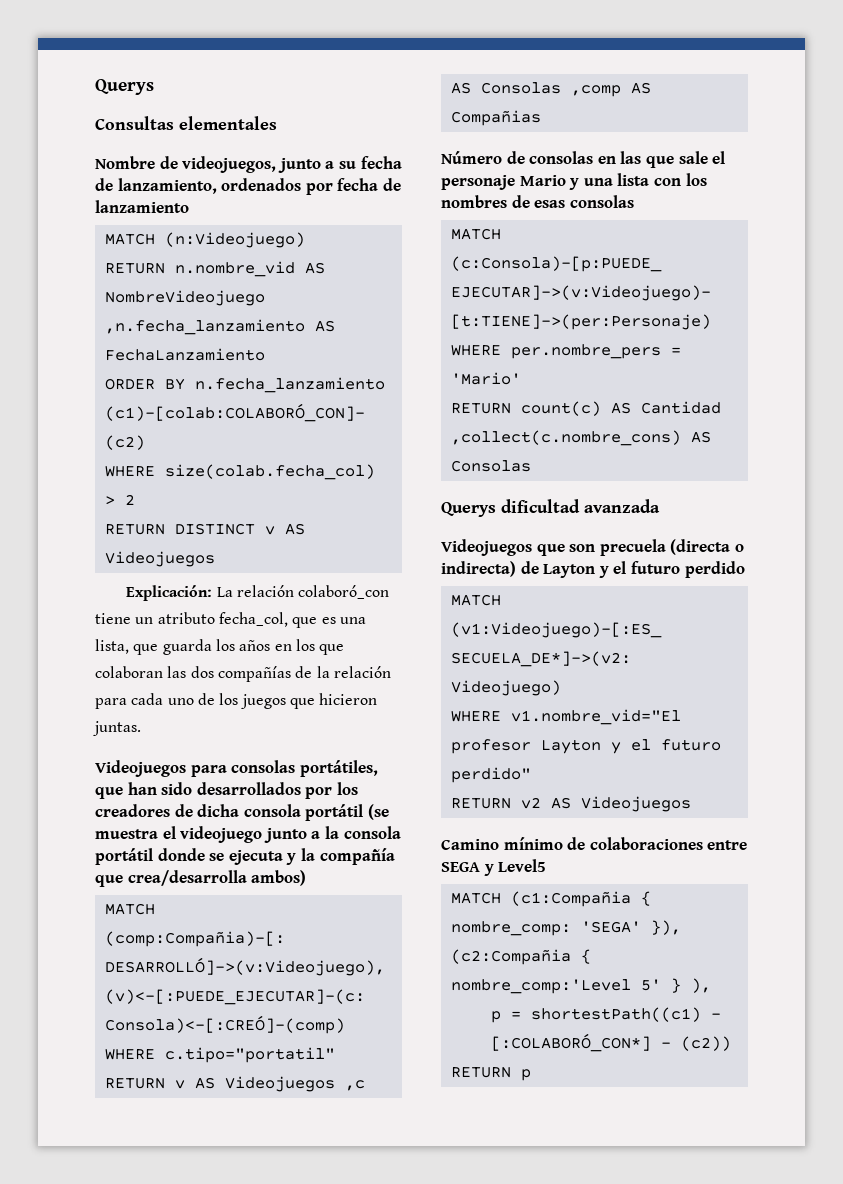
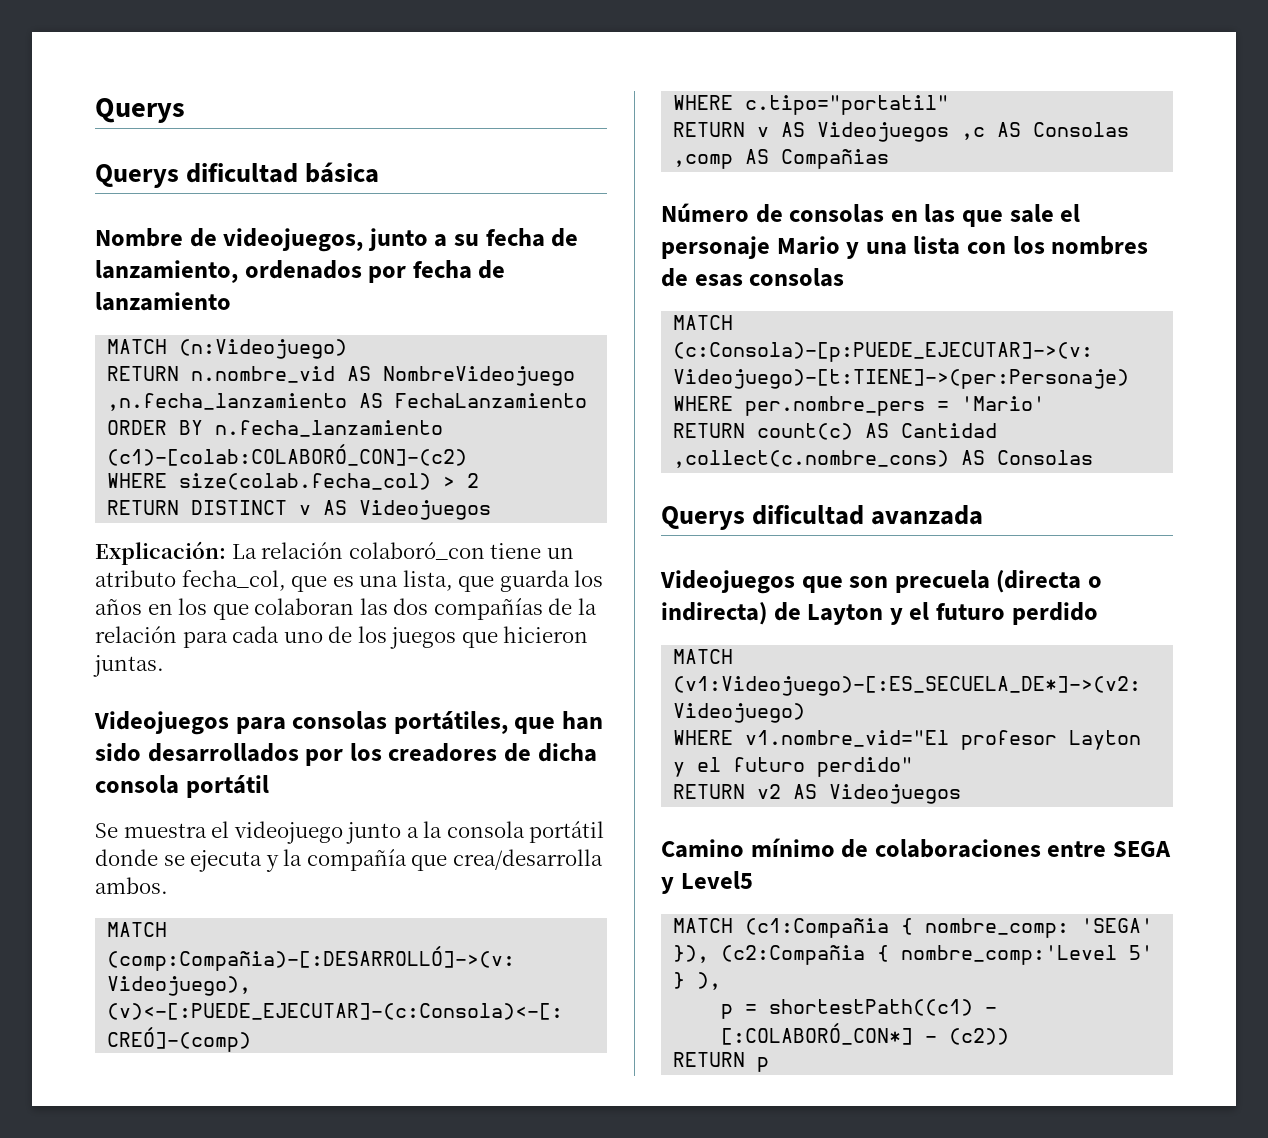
[95,116,277,130] Consultas elementales -> [95,162,380,188] Querys dificultad básica
[367,804,389,820] (se -> [95,823,118,838] // Se
[251,870,307,886] ambos) -> [95,877,168,894] ambos.

